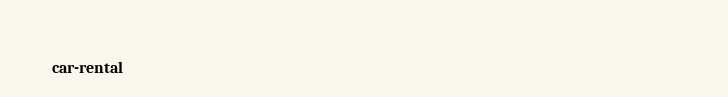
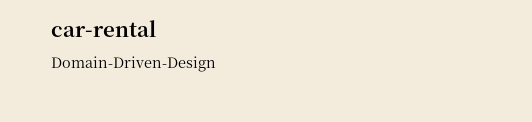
(123, 67) none -> [51,56,216,72] // Domain-Driven-Design

